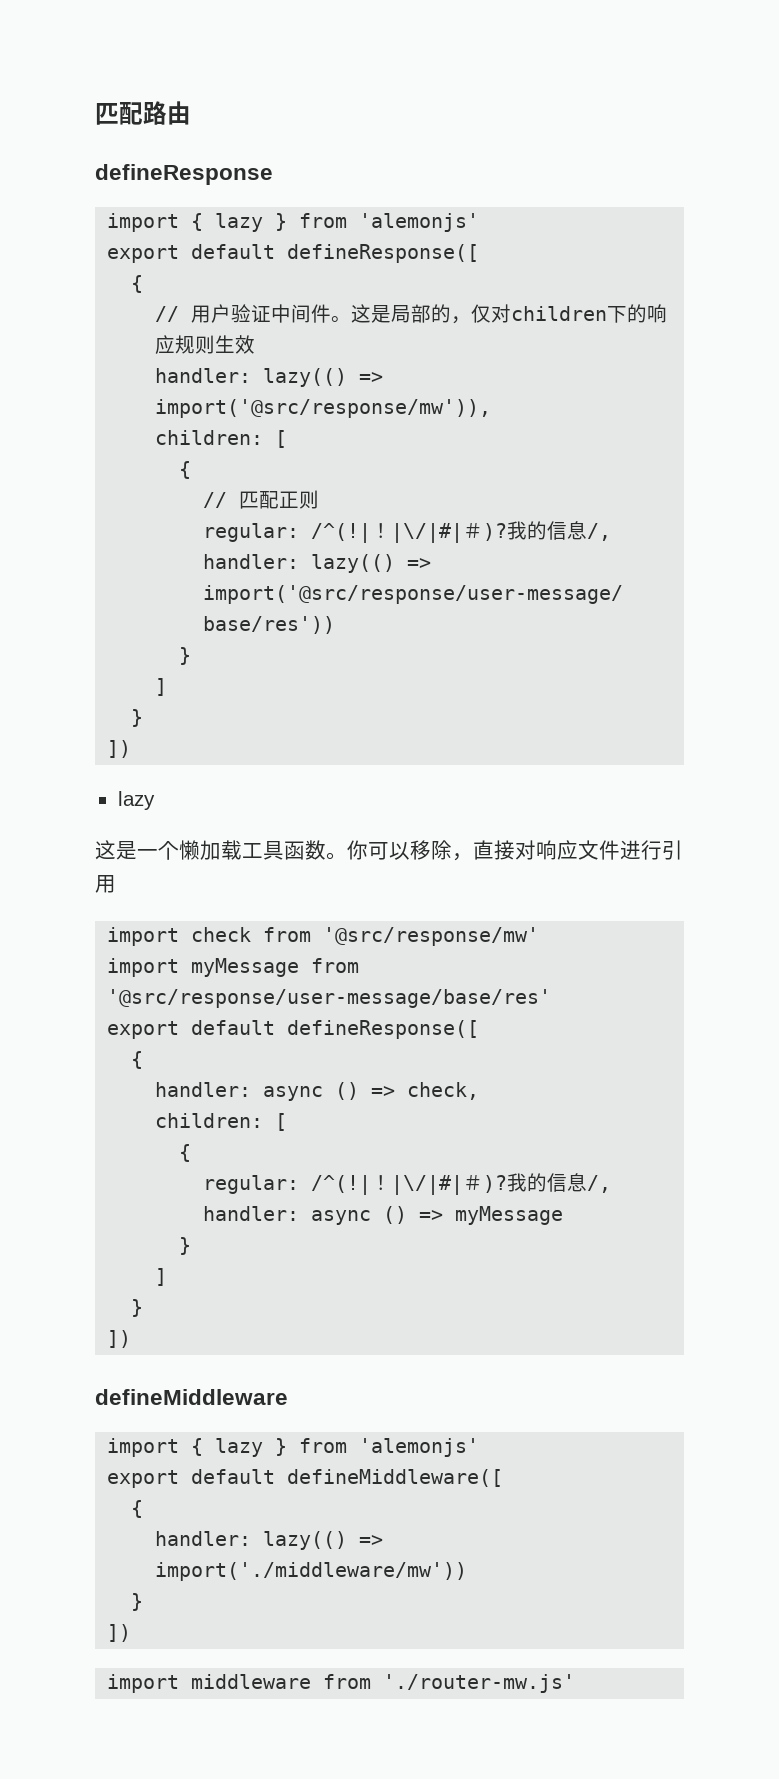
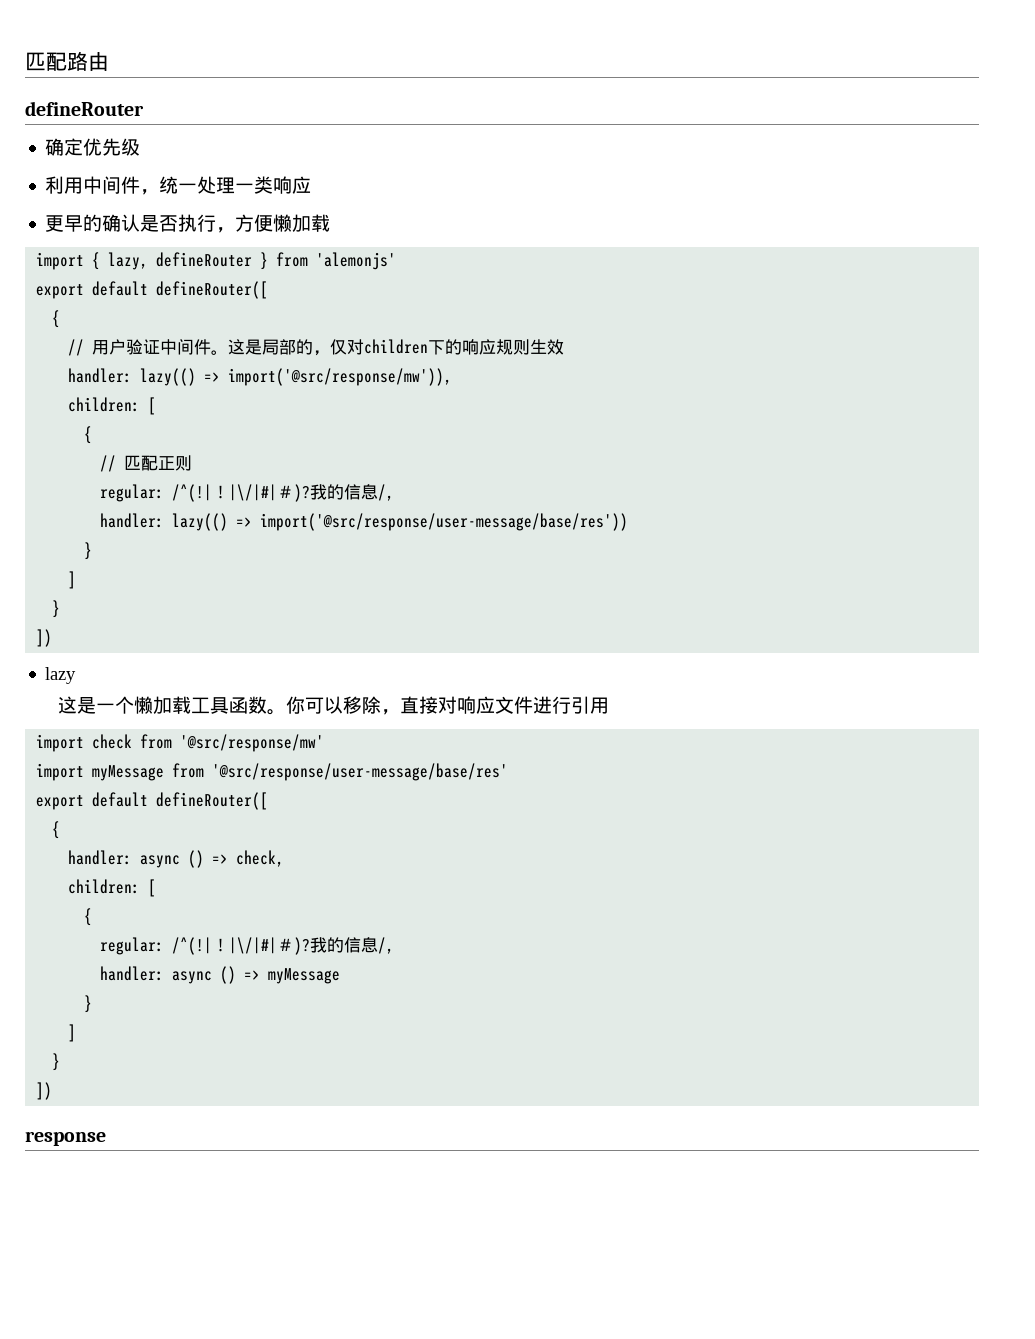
[95,164,273,185] [107,213,480,232] [107,244,480,263] defineResponse // import { lazy } from 'alemonjs' // export default defineResponse([ -> [25,101,144,116] [45,138,141,156] [45,176,312,195] [45,214,331,233] [36,252,397,270] [36,281,269,299] defineRouter // 确定优先级 // 利用中间件，统一处理一类响应 // 更早的确认是否执行，方便懒加载 // import { lazy, defineRouter } from 'alemonjs' // export default defineRouter([
[287,1020,480,1039] defineResponse([ -> [156,792,269,810] defineRouter([
[95,1389,288,1405] [107,1438,480,1457] [107,1469,504,1488] [131,1500,144,1518] [155,1531,384,1550] [155,1562,468,1581] [131,1593,144,1611] [107,1624,132,1642] [107,1674,576,1693] defineMiddleware // import { lazy } from 'alemonjs' // export default defineMiddleware([ // { // handler: lazy(() => import('./middleware/mw')) // } // ]) // import middleware from './router-mw.js' -> [25,1131,106,1146] response

